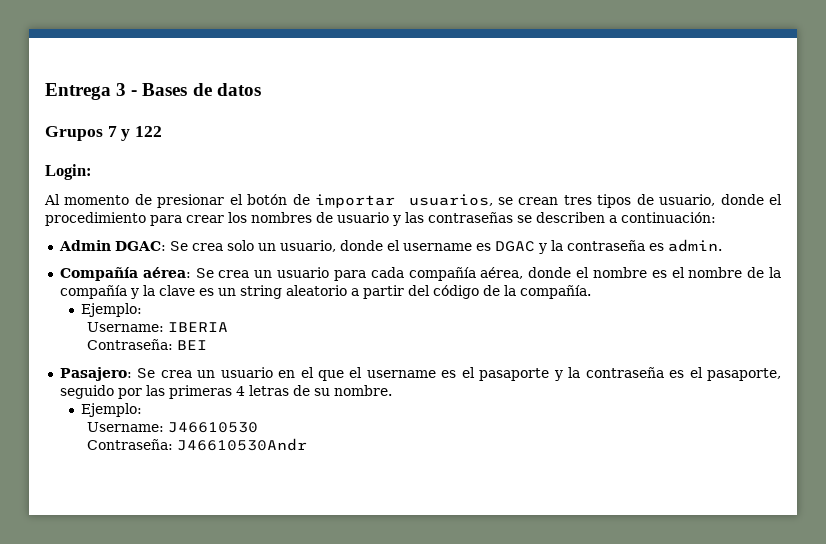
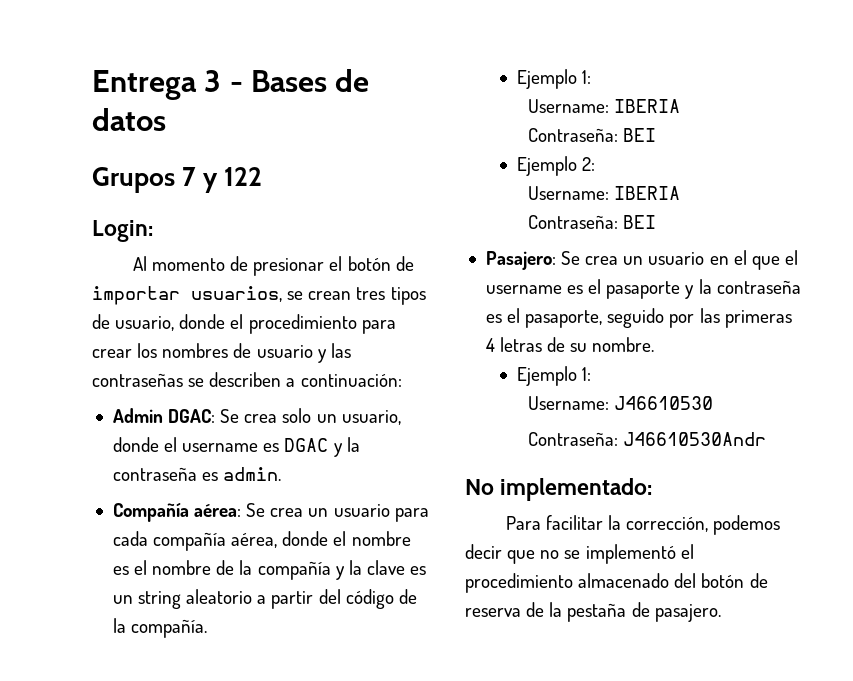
[80,303,142,317] Ejemplo: -> [517,69,592,89] [527,99,680,113] [527,128,656,142] [517,156,596,176] Ejemplo 1: // Username: IBERIA // Contraseña: BEI // Ejemplo 2:
[80,403,142,417] Ejemplo: -> [517,366,592,386] Ejemplo 1:
(307, 444) none -> [465,478,653,501] [505,515,781,535] [465,544,694,564] [465,573,768,593] [465,602,721,622] // No implementado: // Para facilitar la corrección, podemos decir que no se implementó el procedimiento almacenado del botón de reserva de la pestaña de pasajero.

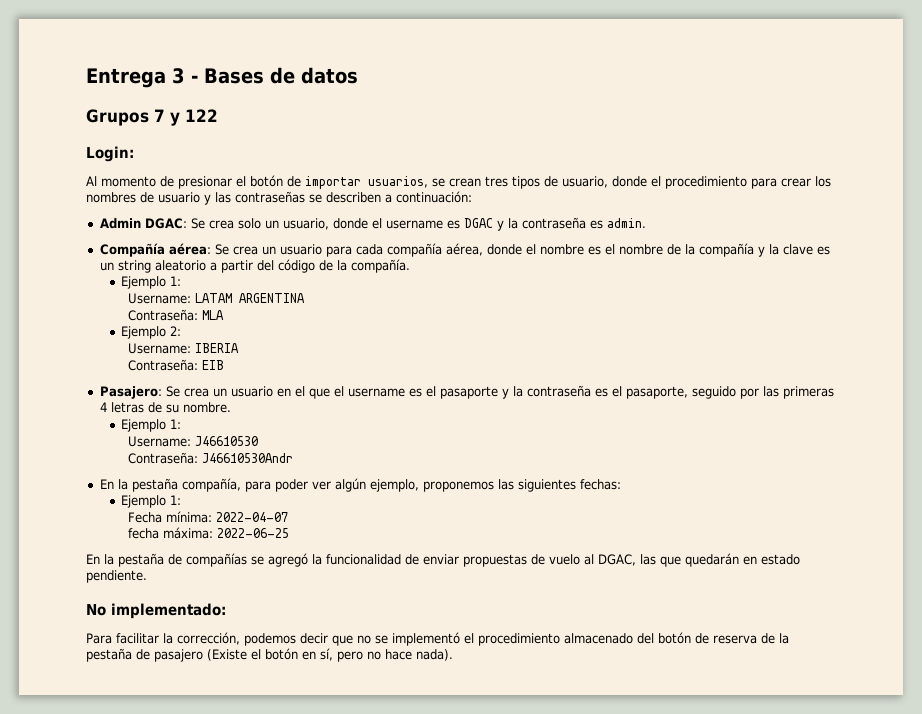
[613,99,680,113] [527,128,656,142] IBERIA // Contraseña: BEI -> [195,293,306,303] [128,309,225,321] LATAM ARGENTINA // Contraseña: MLA
[622,215,656,229] BEI -> [202,360,225,370] EIB
(766, 439) none -> [99,478,621,492] [120,495,181,508] [128,511,289,523] [128,527,290,539] [86,553,800,567] [86,570,147,583] // En la pestaña compañía, para poder ver algún ejemplo, proponemos las siguientes fechas: // Ejemplo 1: // Fecha mínima: 2022-04-07 // fecha máxima: 2022-06-25 // En la pestaña de compañías se agregó la funcionalidad de enviar propuestas de vuelo al DGAC, las que quedarán en estado pendiente.
[654,604,721,622] pasajero. -> [154,648,453,662] pasajero (Existe el botón en sí, pero no hace nada).

